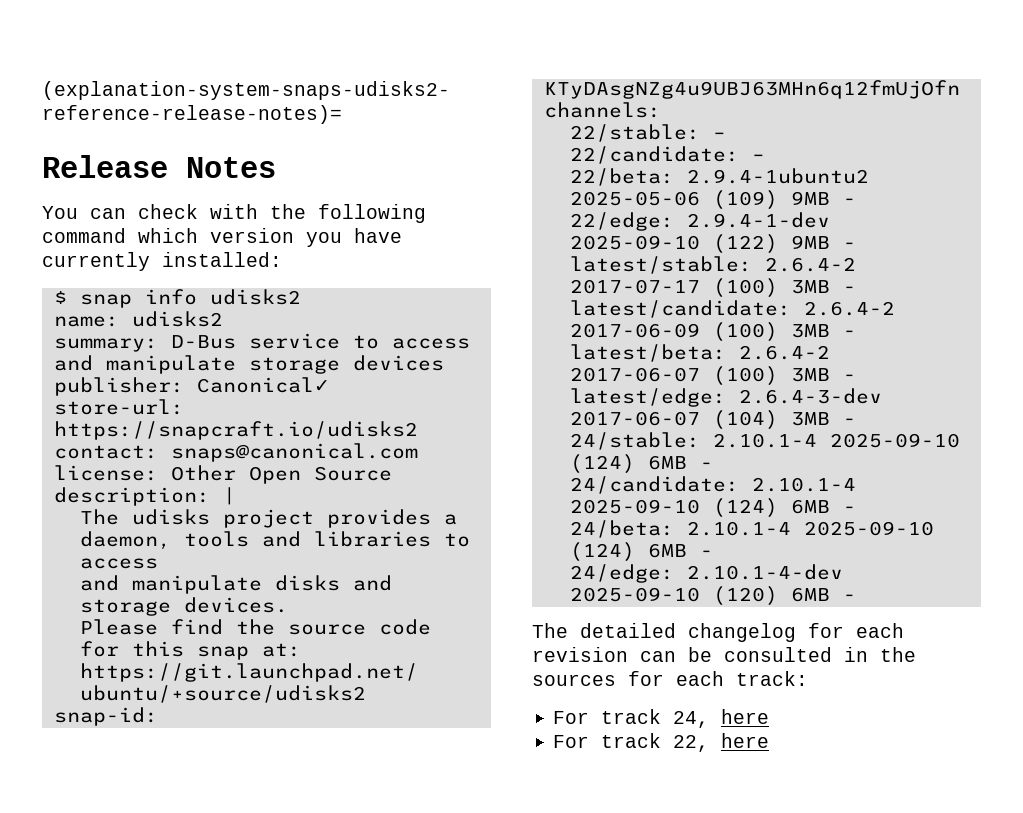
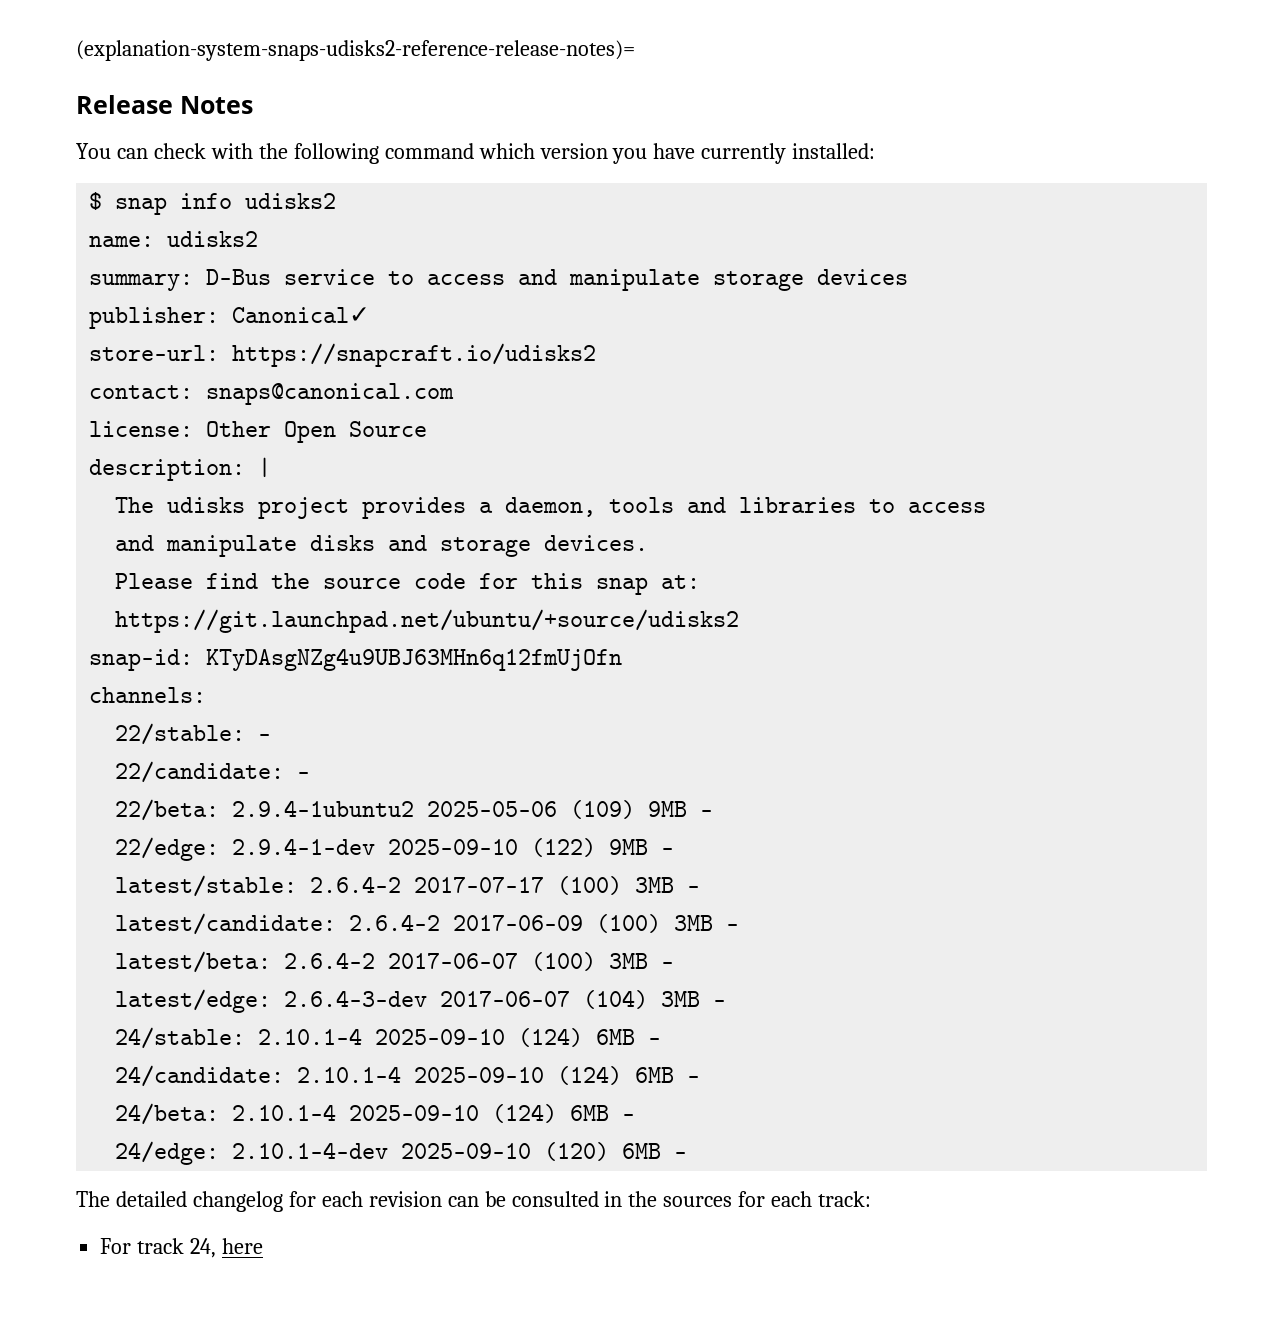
[553,733,770,752] // For track 22, here -> (264, 1246) none

